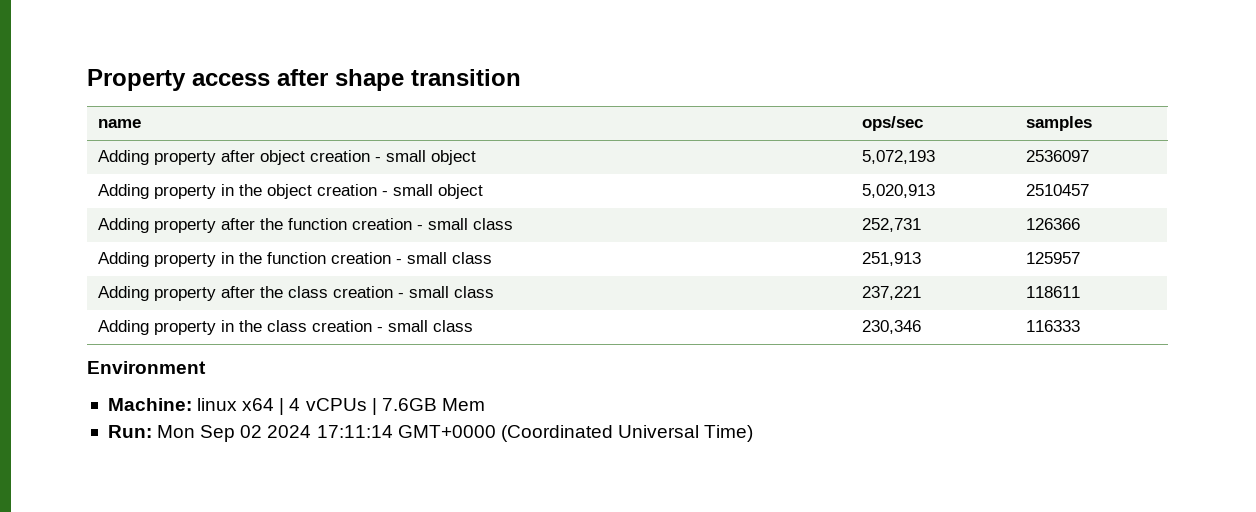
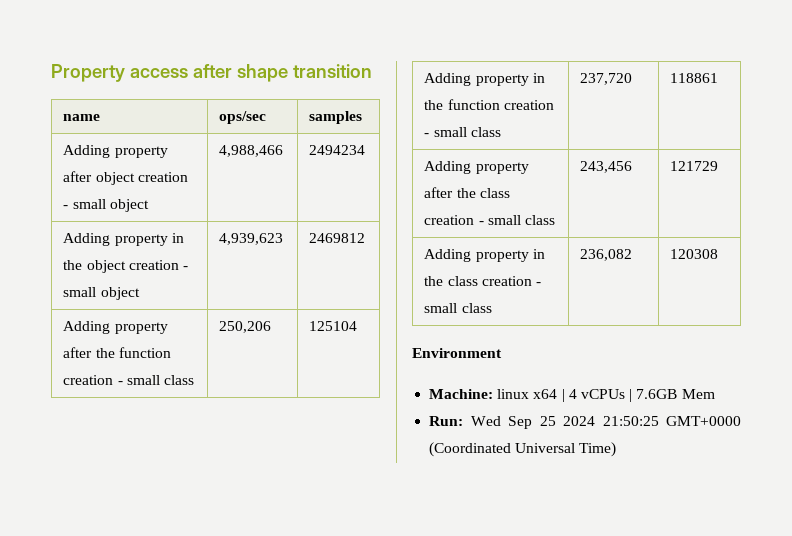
[861,150,935,164] [1025,150,1089,162] 5,072,193 | 2536097 -> [219,145,284,157] [309,145,366,155] 4,988,466 | 2494234
[861,184,935,198] [1025,184,1089,196] 5,020,913 | 2510457 -> [219,233,284,245] [309,233,366,243] 4,939,623 | 2469812
[861,218,921,232] [1025,218,1080,230] 252,731 | 126366 -> [219,321,272,333] [309,321,358,331] 250,206 | 125104
[861,252,921,266] [1025,252,1080,264] 251,913 | 125957 -> [580,73,633,85] [670,73,719,83] 237,720 | 118861
[861,286,921,300] [1025,286,1080,298] 237,221 | 118611 -> [580,161,633,173] [670,161,719,171] 243,456 | 121729
[861,320,921,334] [1025,320,1080,332] 230,346 | 116333 -> [580,249,633,261] [670,249,719,259] 236,082 | 120308
[157,425,393,442] Mon Sep 02 2024 17:11:14 -> [470,416,659,429] Wed Sep 25 2024 21:50:25

